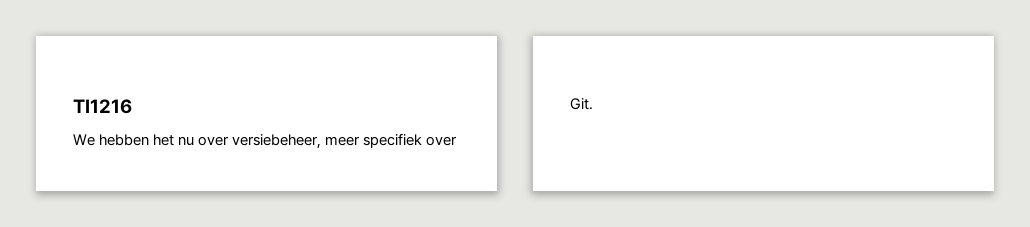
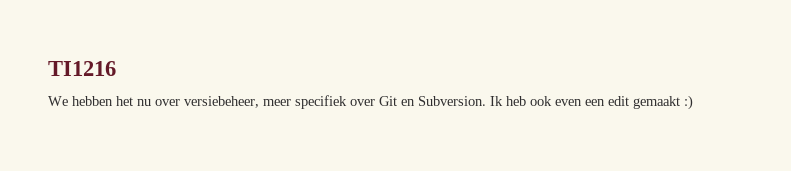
[570,98,593,110] Git. -> [379,95,693,110] Git en Subversion. Ik heb ook even een edit gemaakt :)

